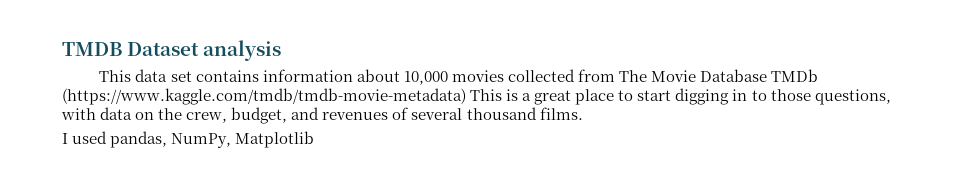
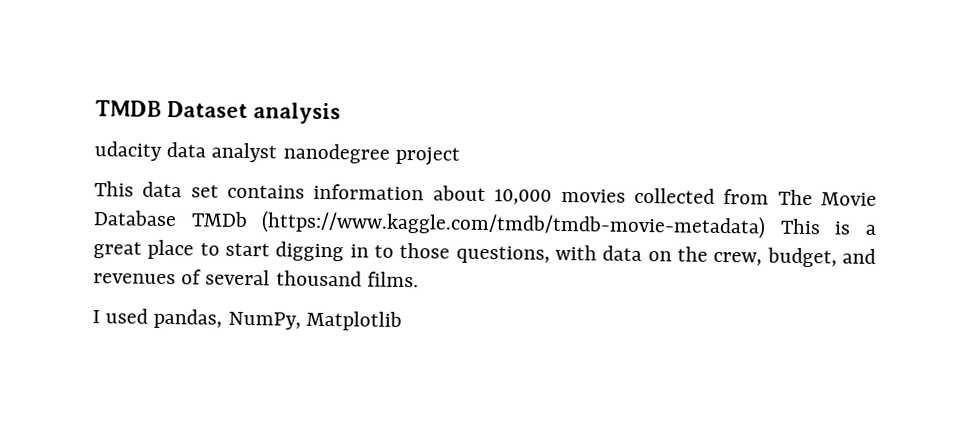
(282, 50) none -> [94,141,460,166] // udacity data analyst nanodegree project

